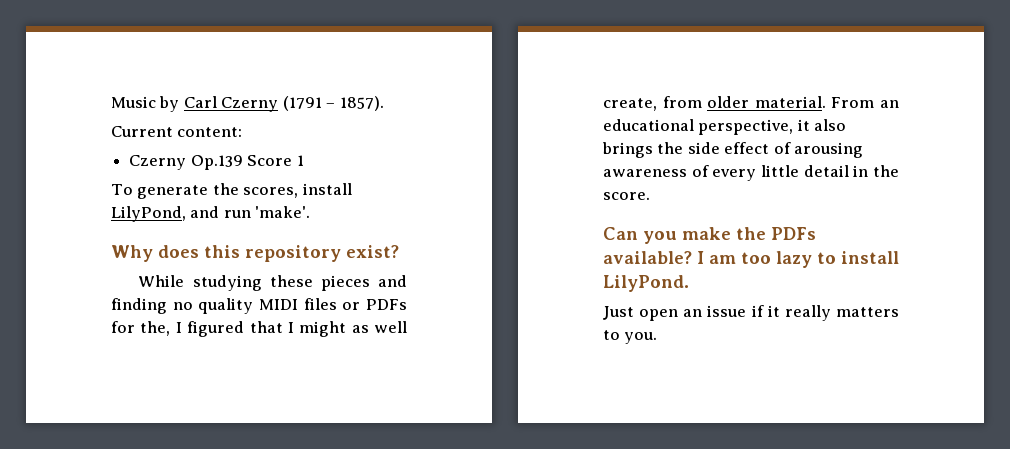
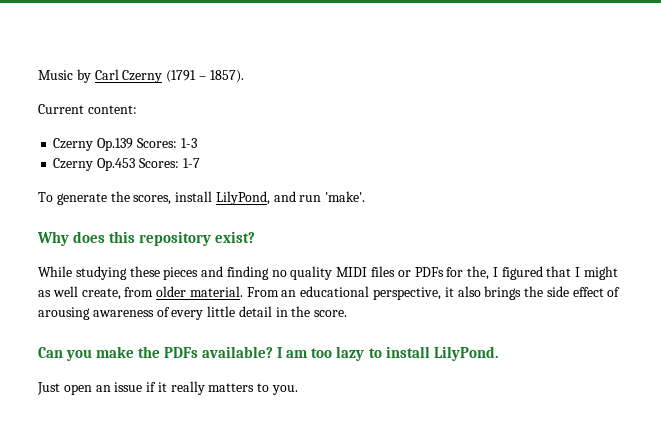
[247,155,304,166] Score 1 -> [136,138,197,148] [53,158,200,171] Scores: 1-3 // Czerny Op.453 Scores: 1-7

